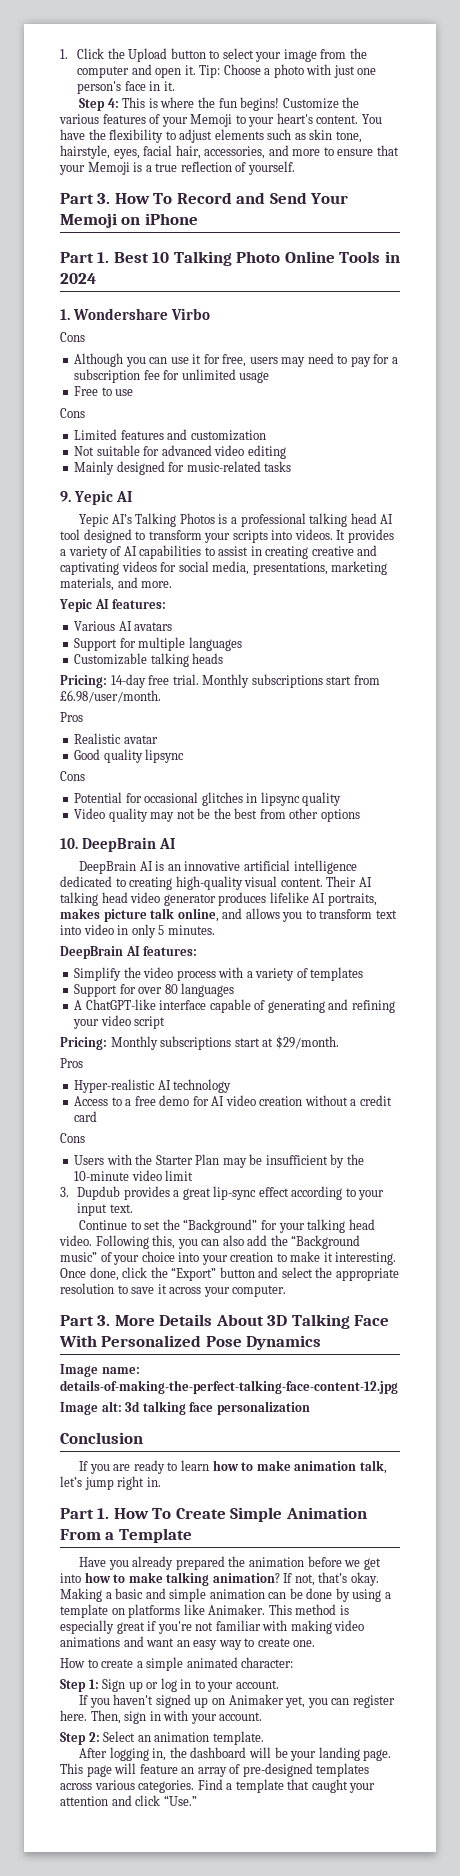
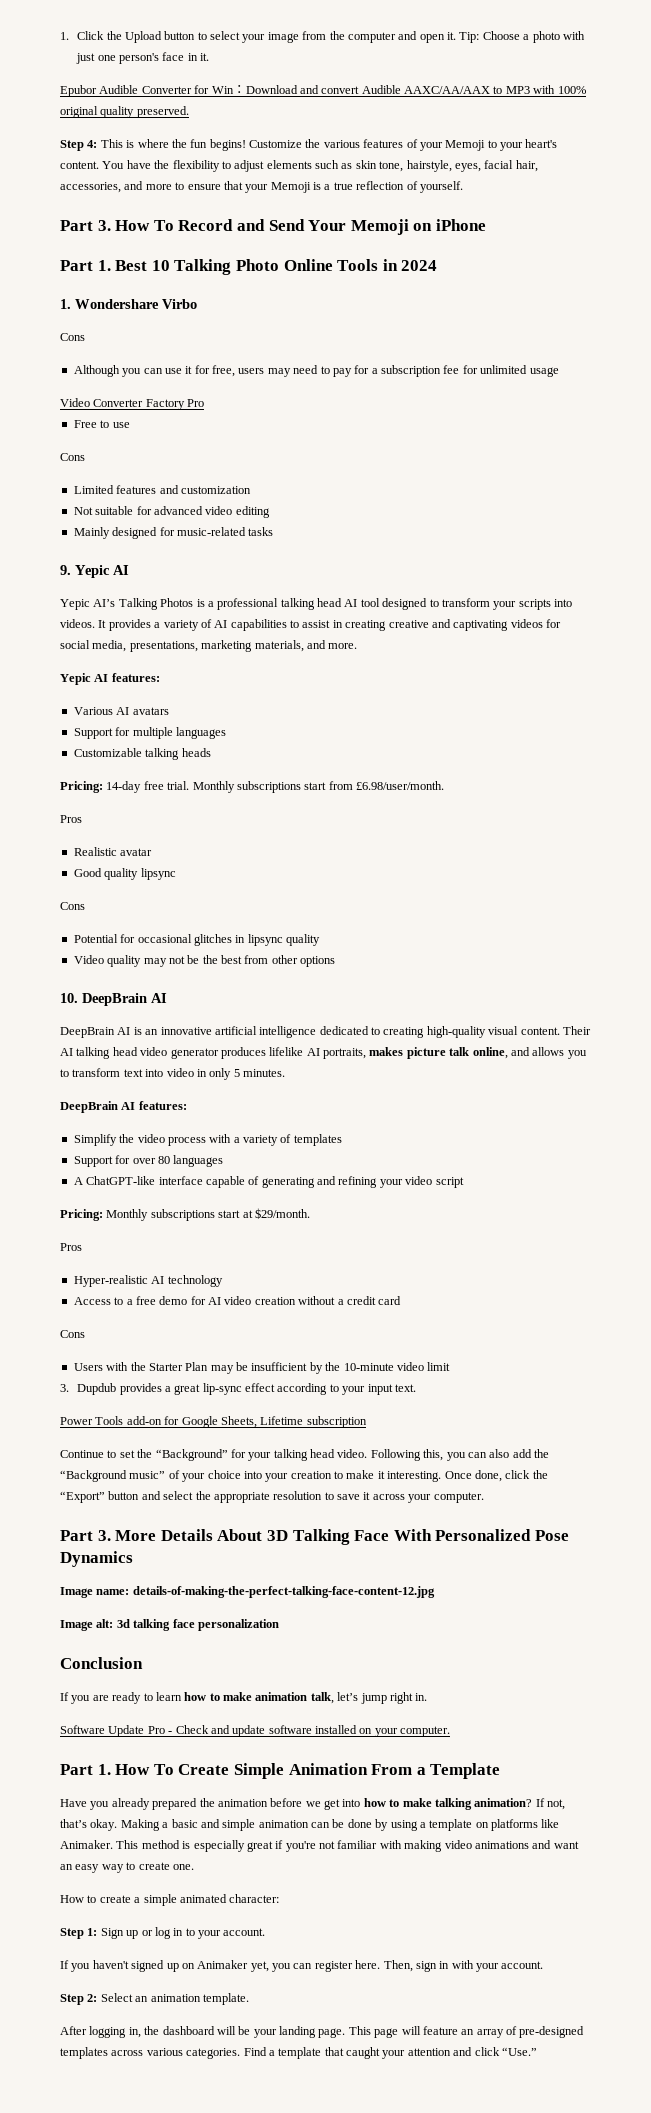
(175, 86) none -> [60,85,586,97] [60,106,189,118] // Epubor Audible Converter for Win：Download and convert Audible AAXC/AA/AAX to MP3 with 100% original quality preserved.
(270, 377) none -> [60,398,205,410] // Video Converter Factory Pro
(133, 1208) none -> [60,1416,367,1428] // Power Tools add-on for Google Sheets, Lifetime subscription
(161, 1482) none -> [60,1725,451,1737] // Software Update Pro - Check and update software installed on your computer.

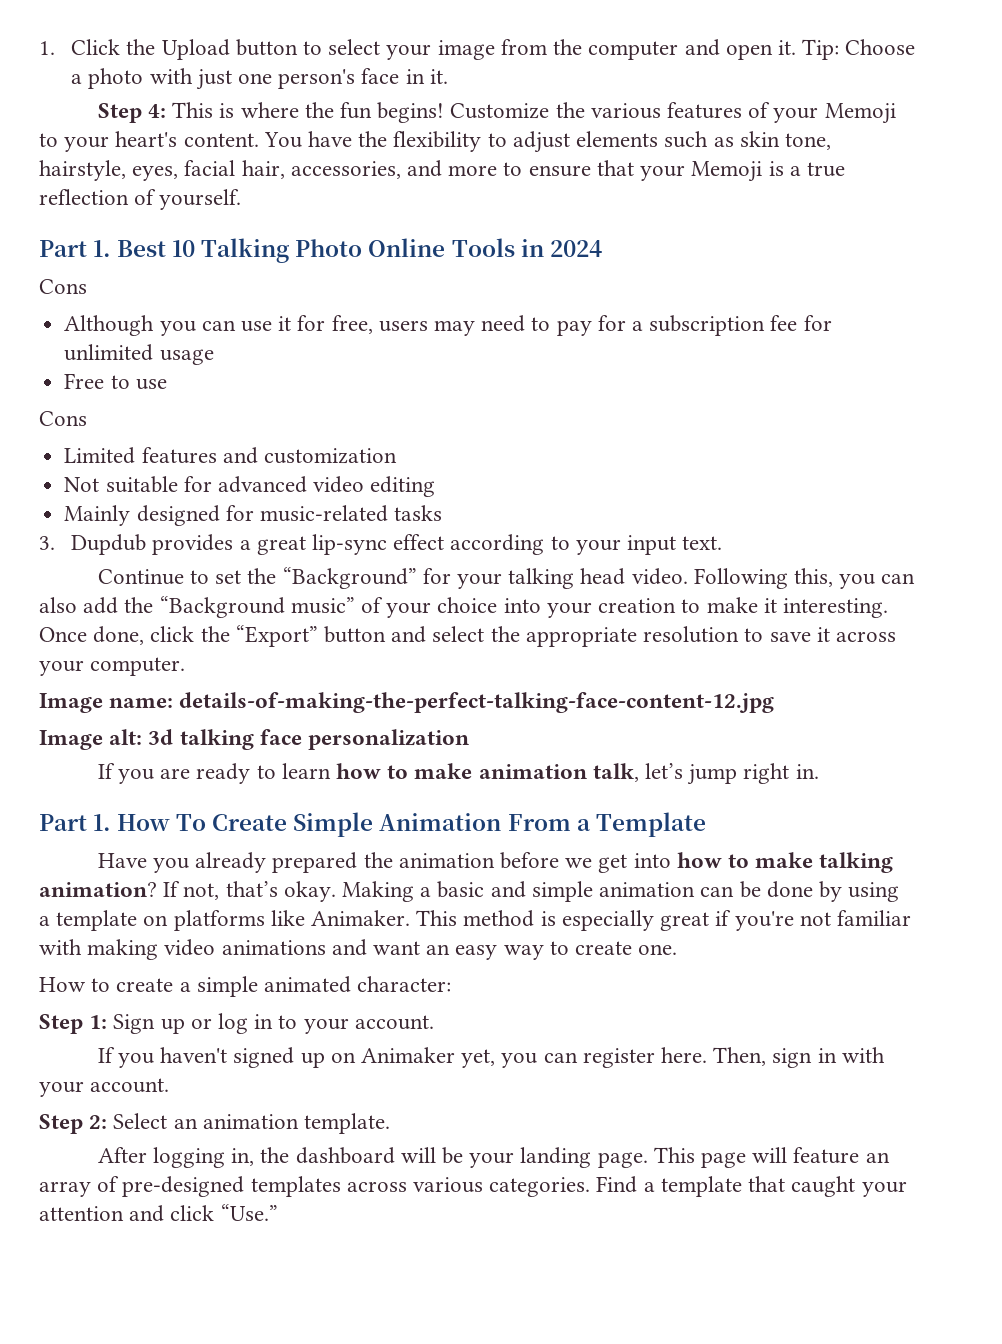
[60,85,586,97] [60,106,189,118] // Epubor Audible Converter for Win：Download and convert Audible AAXC/AA/AAX to MP3 with 100% original quality preserved. -> (448, 76) none
[60,219,486,235] // Part 3. How To Record and Send Your Memoji on iPhone -> (242, 199) none
[60,299,197,309] // 1. Wondershare Virbo -> (602, 248) none
[60,398,205,410] // Video Converter Factory Pro -> (214, 357) none
[60,565,129,578] [60,598,572,610] [60,619,561,631] [60,640,358,652] [60,673,160,685] [73,707,169,715] [73,727,226,739] [73,748,211,760] [60,781,444,793] [60,815,82,823] [73,847,153,856] [73,868,176,880] [60,902,85,910] [73,934,320,946] [73,955,336,967] [60,993,167,1006] [60,1026,591,1038] [60,1047,587,1059] [60,1068,285,1080] [60,1101,187,1113] [73,1134,342,1146] [73,1155,224,1167] [73,1176,464,1188] [60,1208,310,1221] [60,1243,82,1251] [73,1275,223,1287] [73,1296,402,1305] [60,1330,85,1338] [73,1362,451,1374] // 9. Yepic AI // Yepic AI’s Talking Photos is a professional talking head AI tool designed to transform your scripts into videos. It provides a variety of AI capabilities to assist in creating creative and captivating videos for social media, presentations, marketing materials, and more. // Yepic AI features: // Various AI avatars // Support for multiple languages // Customizable talking heads // Pricing: 14-day free trial. Monthly subscriptions start from £6.98/user/month. // Pros // Realistic avatar // Good quality lipsync // Cons // Potential for occasional glitches in lipsync quality // Video quality may not be the best from other options // 10. DeepBrain AI // DeepBrain AI is an innovative artificial intelligence dedicated to creating high-quality visual content. Their AI talking head video generator produces lifelike AI portraits, makes picture talk online, and allows you to transform text into video in only 5 minutes. // DeepBrain AI features: // Simplify the video process with a variety of templates // Support for over 80 languages // A ChatGPT-like interface capable of generating and refining your video script // Pricing: Monthly subscriptions start at $29/month. // Pros // Hyper-realistic AI technology // Access to a free demo for AI video creation without a credit card // Cons // Users with the Starter Plan may be insufficient by the 10-minute video limit -> (443, 513) none
[60,1416,367,1428] // Power Tools add-on for Google Sheets, Lifetime subscription -> (723, 543) none
[60,1529,569,1545] [60,1551,133,1567] // Part 3. More Details About 3D Talking Face With Personalized Pose Dynamics -> (186, 666) none
[60,1657,143,1669] // Conclusion -> (470, 739) none
[60,1725,451,1737] // Software Update Pro - Check and update software installed on your computer. -> (819, 771) none

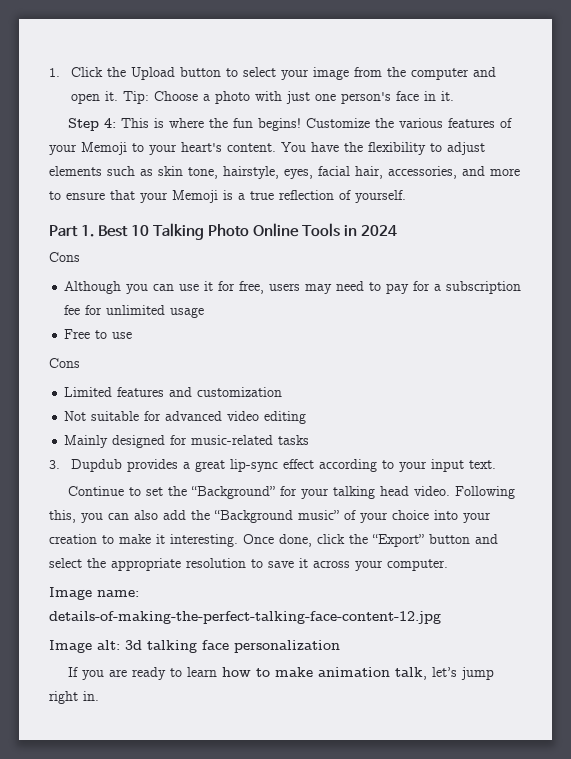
[39,812,706,837] [97,852,894,873] [39,881,900,902] [39,910,911,931] [39,939,678,960] [39,976,452,997] [39,1013,434,1034] [97,1047,885,1068] [39,1078,170,1097] [39,1113,391,1134] [97,1147,890,1168] [39,1176,907,1197] [39,1204,278,1222] // Part 1. How To Create Simple Animation From a Template // Have you already prepared the animation before we get into how to make talking animation? If not, that’s okay. Making a basic and simple animation can be done by using a template on platforms like Animaker. This method is especially great if you're not familiar with making video animations and want an easy way to create one. // How to create a simple animated character: // Step 1: Sign up or log in to your account. // If you haven't signed up on Animaker yet, you can register here. Then, sign in with your account. // Step 2: Select an animation template. // After logging in, the dashboard will be your landing page. This page will feature an array of pre-designed templates across various categories. Find a template that caught your attention and click “Use.” -> (99, 696) none

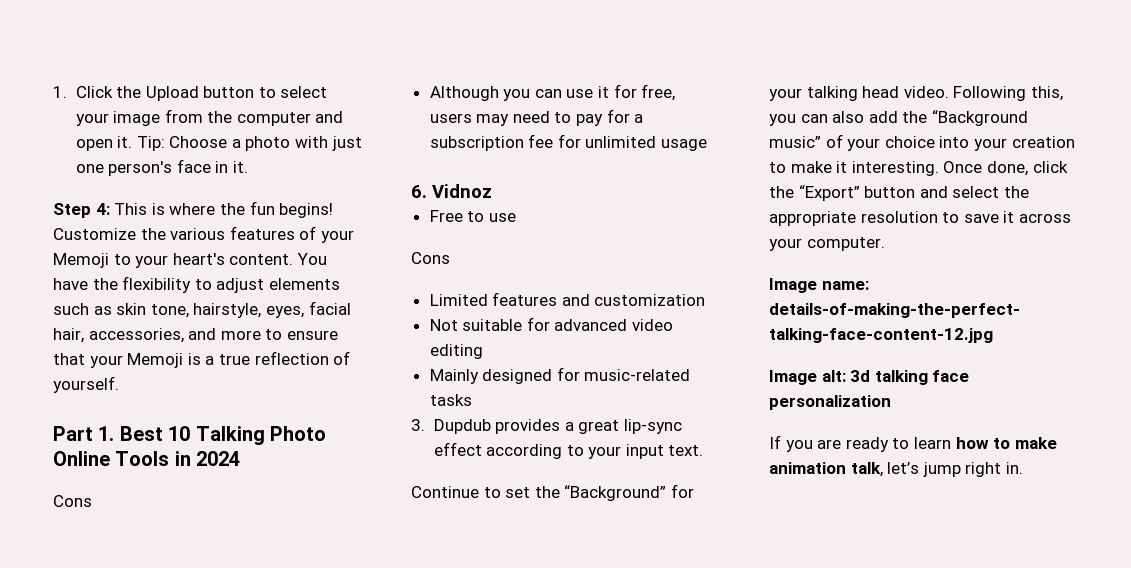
(205, 312) none -> [411,184,492,198] // 6. Vidnoz

